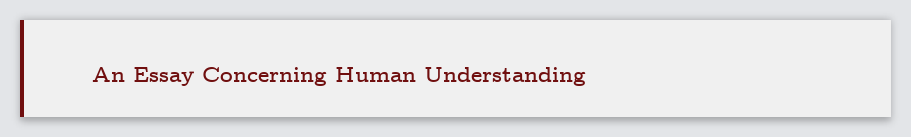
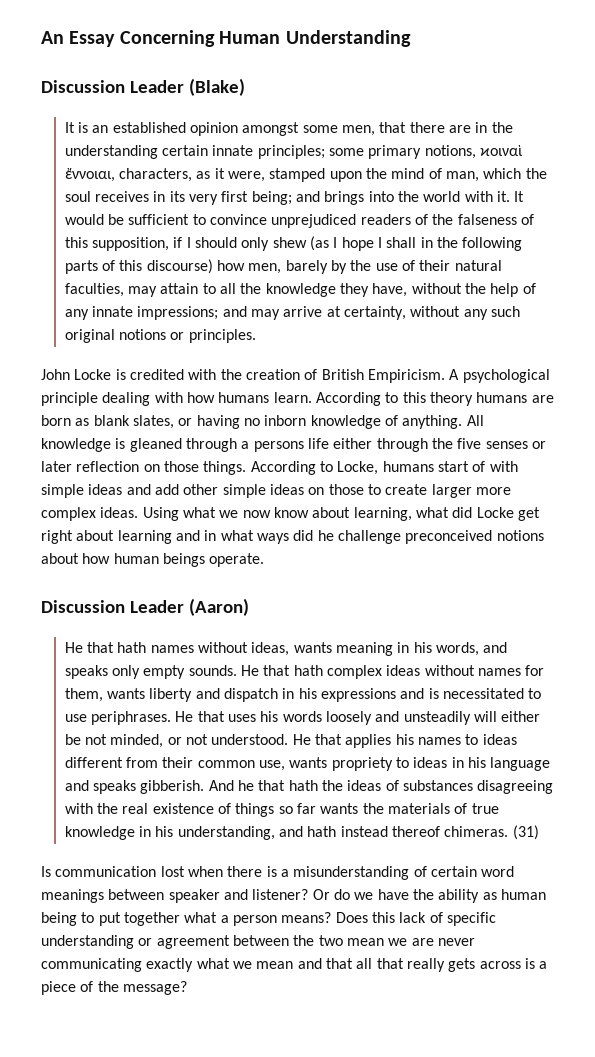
(586, 76) none -> [41,78,245,96] [64,122,513,136] [64,145,524,159] [64,168,547,182] [64,191,525,205] [64,214,534,228] [64,236,523,251] [64,259,502,274] [64,283,536,297] [64,306,520,320] [64,329,256,343] [41,369,550,383] [41,392,554,406] [41,415,484,429] [41,438,546,452] [41,461,518,475] [41,484,511,498] [41,507,540,521] [41,530,544,544] [41,553,265,567] [41,598,249,616] [64,642,508,656] [64,665,545,679] [64,688,542,702] [64,711,541,725] [64,734,517,748] [64,757,551,771] [64,780,554,794] [64,803,499,817] [64,825,539,840] [41,866,515,880] [41,889,546,903] [41,912,496,926] [41,935,475,949] [41,958,548,972] [41,981,187,995] // Discussion Leader (Blake) // It is an established opinion amongst some men, that there are in the understanding certain innate principles; some primary notions, ϰοιναὶ ἔννοιαι, characters, as it were, stamped upon the mind of man, which the soul receives in its very first being; and brings into the world with it. It would be sufficient to convince unprejudiced readers of the falseness of this supposition, if I should only shew (as I hope I shall in the following parts of this discourse) how men, barely by the use of their natural faculties, may attain to all the knowledge they have, without the help of any innate impressions; and may arrive at certainty, without any such original notions or principles. // John Locke is credited with the creation of British Empiricism. A psychological principle dealing with how humans learn. According to this theory humans are born as blank slates, or having no inborn knowledge of anything. All knowledge is gleaned through a persons life either through the five senses or later reflection on those things. According to Locke, humans start of with simple ideas and add other simple ideas on those to create larger more complex ideas. Using what we now know about learning, what did Locke get right about learning and in what ways did he challenge preconceived notions about how human beings operate. // Discussion Leader (Aaron) // He that hath names without ideas, wants meaning in his words, and speaks only empty sounds. He that hath complex ideas without names for them, wants liberty and dispatch in his expressions and is necessitated to use periphrases. He that uses his words loosely and unsteadily will either be not minded, or not understood. He that applies his names to ideas different from their common use, wants propriety to ideas in his language and speaks gibberish. And he that hath the ideas of substances disagreeing with the real existence of things so far wants the materials of true knowledge in his understanding, and hath instead thereof chimeras. (31) // Is communication lost when there is a misunderstanding of certain word meanings between speaker and listener? Or do we have the ability as human being to put together what a person means? Does this lack of specific understanding or agreement between the two mean we are never communicating exactly what we mean and that all that really gets across is a piece of the message?

